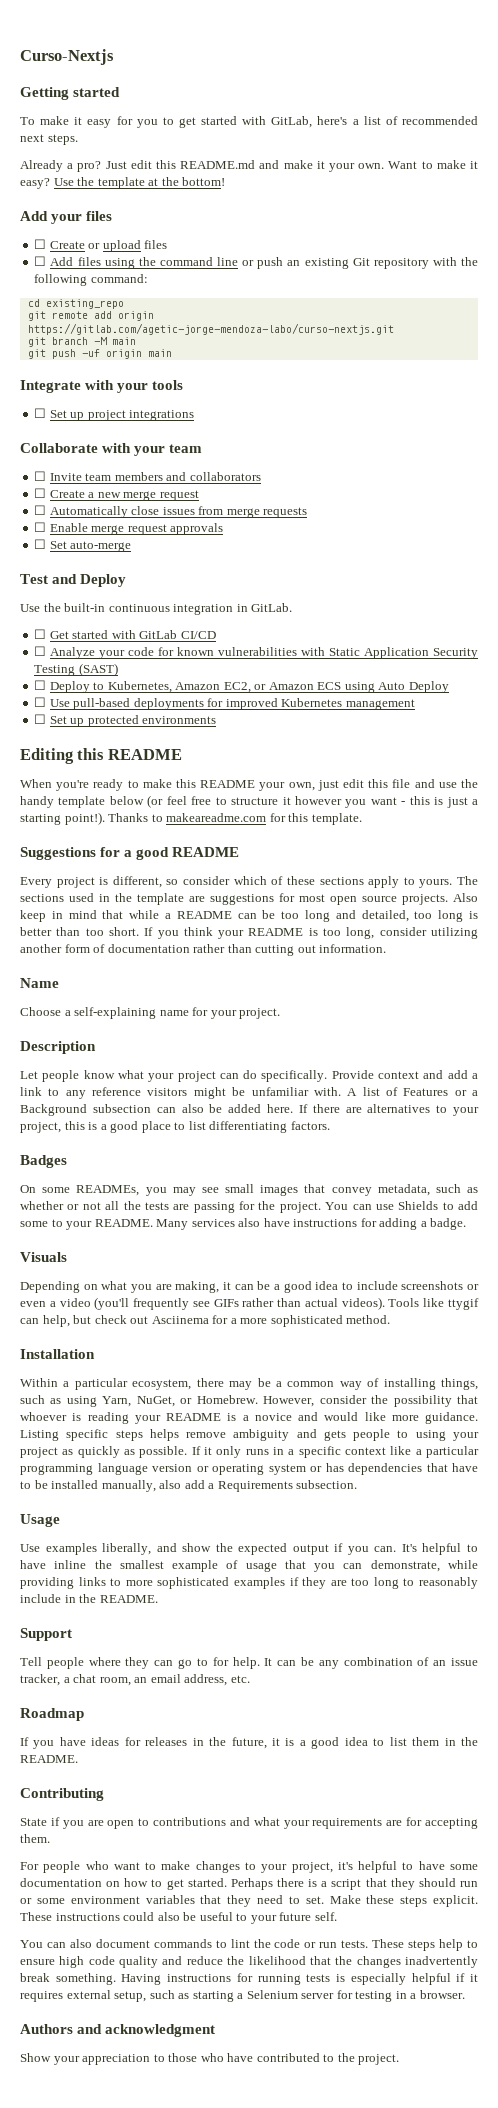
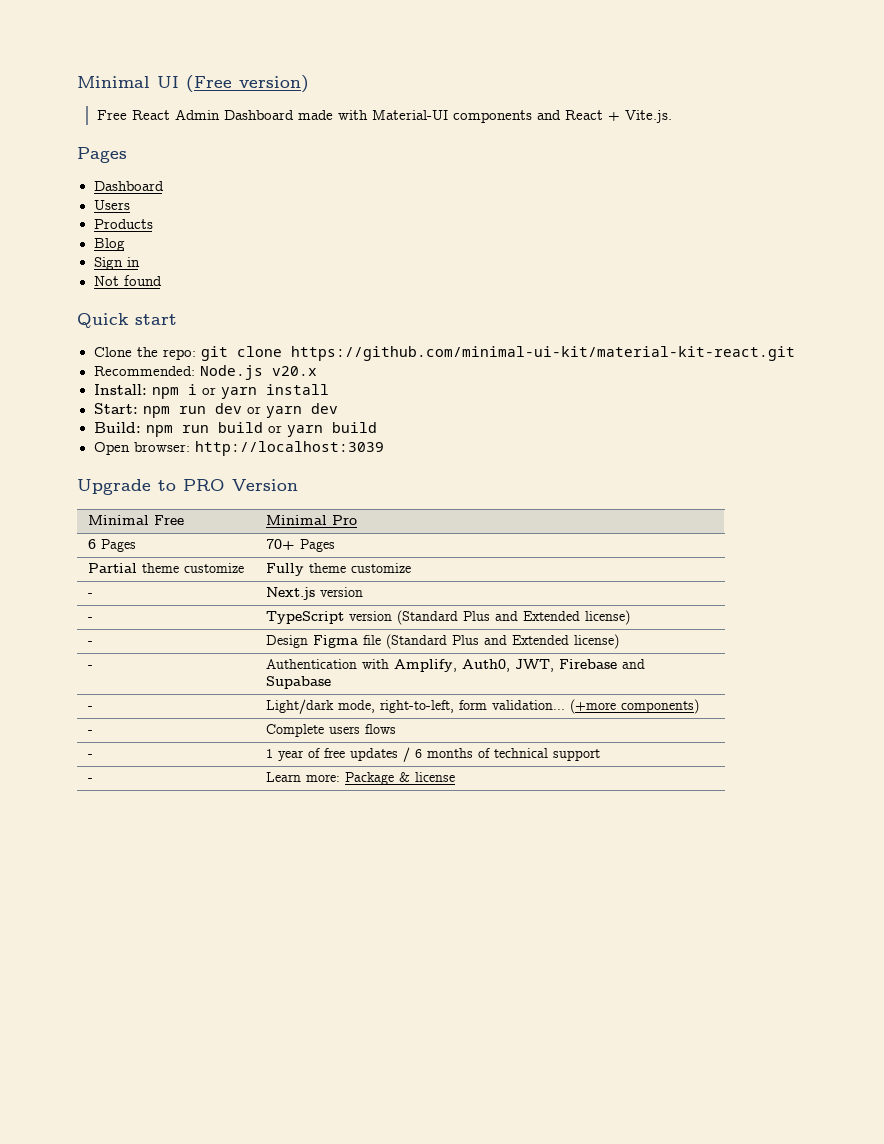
[20,49,114,65] [20,87,121,100] [20,116,478,128] [20,134,78,145] [20,160,478,172] [20,177,226,189] [20,211,113,224] [34,239,168,252] [34,256,478,269] [34,274,148,286] [27,299,124,309] [27,311,154,321] [27,323,394,335] [27,337,136,347] [27,349,172,359] [20,380,184,393] [34,408,195,421] [20,443,203,456] [34,471,261,481] [34,488,199,501] [34,505,308,518] [34,522,224,535] [34,539,132,552] [20,574,127,587] [20,603,293,615] [34,629,216,639] [34,646,478,659] [34,663,118,676] [34,680,449,693] [34,697,415,710] [34,714,217,727] [20,748,182,764] [20,779,478,791] [20,795,478,808] [20,812,362,825] [20,847,240,860] [20,876,479,888] [20,893,478,905] [20,910,479,922] [20,927,479,939] [20,944,387,956] [20,978,59,988] [20,1007,281,1019] [20,1041,96,1054] [20,1070,479,1082] [20,1087,478,1099] [20,1104,479,1116] [20,1121,330,1133] [20,1155,67,1168] [20,1184,479,1196] [20,1201,478,1213] [20,1218,467,1230] [20,1252,67,1262] [20,1281,480,1293] [20,1297,480,1310] [20,1315,391,1327] [20,1349,95,1359] [20,1378,479,1390] [20,1395,478,1407] [20,1412,478,1424] [20,1429,479,1441] [20,1446,479,1458] [20,1463,478,1475] [20,1480,358,1492] [20,1514,60,1527] [20,1543,479,1555] [20,1560,478,1572] [20,1577,478,1589] [20,1594,158,1603] [20,1628,72,1641] [20,1657,478,1669] [20,1674,250,1686] [20,1708,84,1721] [20,1737,479,1749] [20,1755,78,1763] [20,1788,104,1801] [20,1817,479,1829] [20,1834,50,1843] [20,1861,478,1873] [20,1878,479,1890] [20,1895,478,1907] [20,1912,337,1924] [20,1939,479,1951] [20,1956,479,1968] [20,1973,479,1985] [20,1990,465,2002] [20,2024,216,2037] [20,2053,400,2065] Curso-Nextjs // Getting started // To make it easy for you to get started with GitLab, here's a list of recommended next steps. // Already a pro? Just edit this README.md and make it your own. Want to make it easy? Use the template at the bottom! // Add your files // ☐ Create or upload files // ☐ Add files using the command line or push an existing Git repository with the following command: // cd existing_repo // git remote add origin https://gitlab.com/agetic-jorge-mendoza-labo/curso-nextjs.git // git branch -M main // git push -uf origin main // Integrate with your tools // ☐ Set up project integrations // Collaborate with your team // ☐ Invite team members and collaborators // ☐ Create a new merge request // ☐ Automatically close issues from merge requests // ☐ Enable merge request approvals // ☐ Set auto-merge // Test and Deploy // Use the built-in continuous integration in GitLab. // ☐ Get started with GitLab CI/CD // ☐ Analyze your code for known vulnerabilities with Static Application Security Testing (SAST) // ☐ Deploy to Kubernetes, Amazon EC2, or Amazon ECS using Auto Deploy // ☐ Use pull-based deployments for improved Kubernetes management // ☐ Set up protected environments // Editing this README // When you're ready to make this README your own, just edit this file and use the handy template below (or feel free to structure it however you want - this is just a starting point!). Thanks to makeareadme.com for this template. // Suggestions for a good README // Every project is different, so consider which of these sections apply to yours. The sections used in the template are suggestions for most open source projects. Also keep in mind that while a README can be too long and detailed, too long is better than too short. If you think your README is too long, consider utilizing another form of documentation rather than cutting out information. // Name // Choose a self-explaining name for your project. // Description // Let people know what your project can do specifically. Provide context and add a link to any reference visitors might be unfamiliar with. A list of Features or a Background subsection can also be added here. If there are alternatives to your project, this is a good place to list differentiating factors. // Badges // On some READMEs, you may see small images that convey metadata, such as whether or not all the tests are passing for the project. You can use Shields to add some to your README. Many services also have instructions for adding a badge. // Visuals // Depending on what you are making, it can be a good idea to include screenshots or even a video (you'll frequently see GIFs rather than actual videos). Tools like ttygif can help, but check out Asciinema for a more sophisticated method. // Installation // Within a particular ecosystem, there may be a common way of installing things, such as using Yarn, NuGet, or Homebrew. However, consider the possibility that whoever is reading your README is a novice and would like more guidance. Listing specific steps helps remove ambiguity and gets people to using your project as quickly as possible. If it only runs in a specific context like a particular programming language version or operating system or has dependencies that have to be installed manually, also add a Requirements subsection. // Usage // Use examples liberally, and show the expected output if you can. It's helpful to have inline the smallest example of usage that you can demonstrate, while providing links to more sophisticated examples if they are too long to reasonably include in the README. // Support // Tell people where they can go to for help. It can be any combination of an issue tracker, a chat room, an email address, etc. // Roadmap // If you have ideas for releases in the future, it is a good idea to list them in the README. // Contributing // State if you are open to contributions and what your requirements are for accepting them. // For people who want to make changes to your project, it's helpful to have some documentation on how to get started. Perhaps there is a script that they should run or some environment variables that they need to set. Make these steps explicit. These instructions could also be useful to your future self. // You can also document commands to lint the code or run tests. These steps help to ensure high code quality and reduce the likelihood that the changes inadvertently break something. Having instructions for running tests is especially helpful if it requires external setup, such as starting a Selenium server for testing in a browser. // Authors and acknowledgment // Show your appreciation to those who have contributed to the project. -> [77,75,309,93] [96,109,672,123] [77,147,127,163] [93,181,164,191] [93,200,130,210] [93,219,153,229] [93,238,125,251] [93,257,140,270] [93,275,162,286] [77,313,177,328] [93,346,795,361] [93,365,317,380] [93,384,329,399] [93,403,338,418] [93,422,377,437] [93,441,384,456] [77,479,298,495] [87,515,184,525] [265,515,357,525] [87,539,136,552] [265,539,335,552] [87,563,244,573] [265,563,411,576] [87,593,93,597] [265,587,363,600] [87,617,93,621] [265,610,630,625] [87,641,93,645] [265,634,619,649] [87,665,93,669] [265,659,645,672] [265,676,331,689] [87,706,93,710] [265,699,699,714] [87,730,93,734] [265,724,396,737] [87,754,93,758] [265,747,600,762] [87,778,93,782] [265,772,455,785] Minimal UI (Free version) // Free React Admin Dashboard made with Material-UI components and React + Vite.js. // Pages // Dashboard // Users // Products // Blog // Sign in // Not found // Quick start // Clone the repo: git clone https://github.com/minimal-ui-kit/material-kit-react.git // Recommended: Node.js v20.x // Install: npm i or yarn install // Start: npm run dev or yarn dev // Build: npm run build or yarn build // Open browser: http://localhost:3039 // Upgrade to PRO Version // Minimal Free | Minimal Pro // 6 Pages | 70+ Pages // Partial theme customize | Fully theme customize // - | Next.js version // - | TypeScript version (Standard Plus and Extended license) // - | Design Figma file (Standard Plus and Extended license) // - | Authentication with Amplify, Auth0, JWT, Firebase and Supabase // - | Light/dark mode, right-to-left, form validation... (+more components) // - | Complete users flows // - | 1 year of free updates / 6 months of technical support // - | Learn more: Package & license

